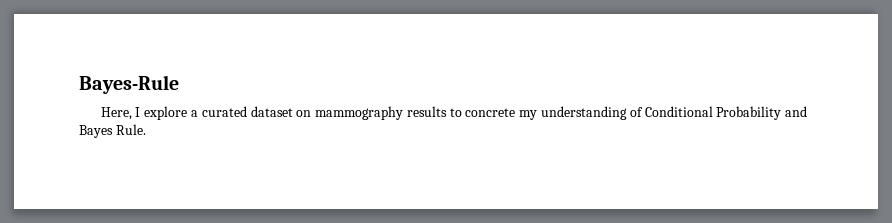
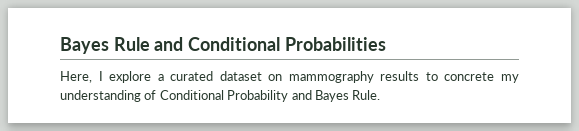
[79,75,179,94] Bayes-Rule -> [60,37,386,54] Bayes Rule and Conditional Probabilities

